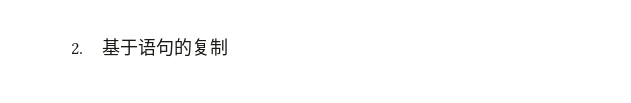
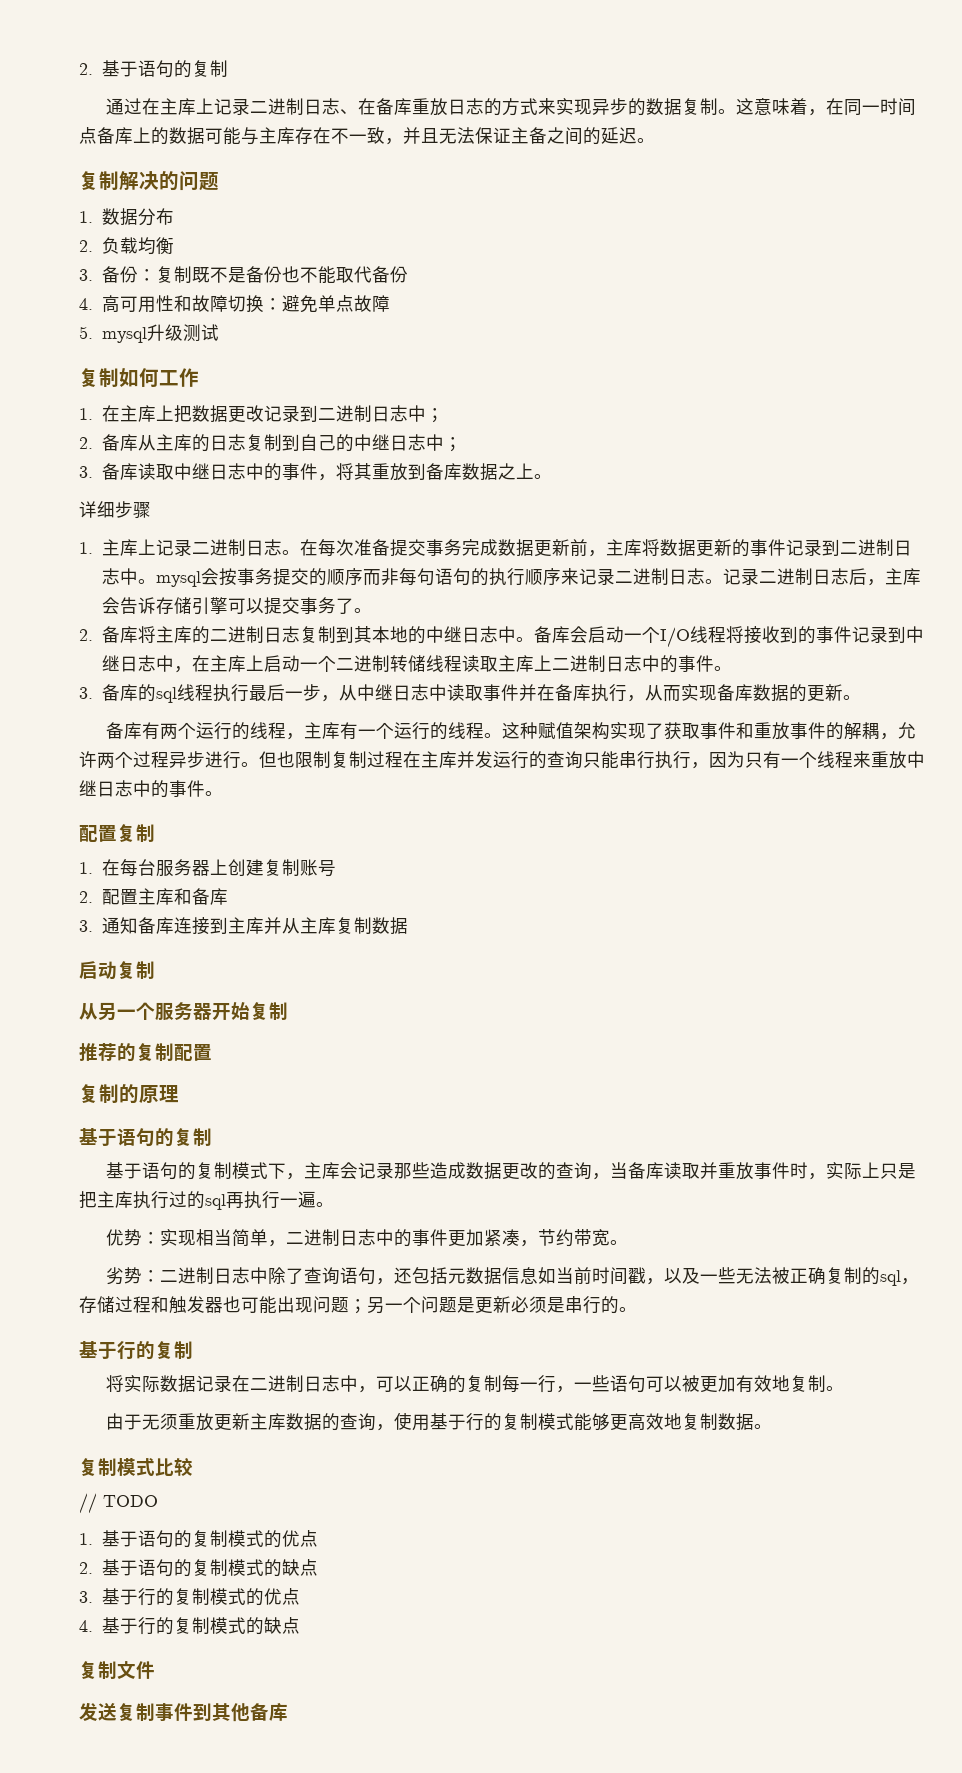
[71,38,228,57] 2.基于语句的复制 -> [79,60,228,78] [106,98,917,116] [79,127,655,145] [79,171,219,191] [79,208,174,226] [79,237,174,255] [79,266,408,284] [79,295,390,313] [79,324,219,343] [79,368,199,388] [79,405,444,423] [79,434,462,452] [79,463,552,481] [79,501,151,519] [79,539,912,557] [101,568,921,587] [101,597,372,615] [79,626,924,648] [101,655,732,673] [79,684,861,703] [106,722,917,740] [79,751,925,769] [79,780,223,798] [79,824,155,842] [79,859,336,877] [79,888,228,905] [79,917,408,935] [79,961,155,980] [79,1002,288,1021] [79,1043,212,1062] [79,1084,179,1104] [79,1127,212,1147] [106,1162,917,1180] [79,1191,334,1210] [106,1229,629,1247] [106,1267,920,1286] [79,1296,637,1314] [79,1340,193,1360] [106,1375,845,1393] [106,1412,773,1431] [79,1457,193,1476] [79,1493,158,1514] [79,1530,318,1548] [79,1559,318,1577] [79,1588,300,1606] [79,1617,300,1635] [79,1661,155,1679] [79,1702,288,1722] 2.基于语句的复制 // 通过在主库上记录二进制日志、在备库重放日志的方式来实现异步的数据复制。这意味着，在同一时间点备库上的数据可能与主库存在不一致，并且无法保证主备之间的延迟。 // 复制解决的问题 // 1.数据分布 // 2.负载均衡 // 3.备份：复制既不是备份也不能取代备份 // 4.高可用性和故障切换：避免单点故障 // 5. mysql升级测试 // 复制如何工作 // 1.在主库上把数据更改记录到二进制日志中； // 2.备库从主库的日志复制到自己的中继日志中； // 3.备库读取中继日志中的事件，将其重放到备库数据之上。 // 详细步骤 // 1.主库上记录二进制日志。在每次准备提交事务完成数据更新前，主库将数据更新的事件记录到二进制日志中。mysql会按事务提交的顺序而非每句语句的执行顺序来记录二进制日志。记录二进制日志后，主库会告诉存储引擎可以提交事务了。 // 2.备库将主库的二进制日志复制到其本地的中继日志中。备库会启动一个I/O线程将接收到的事件记录到中继日志中，在主库上启动一个二进制转储线程读取主库上二进制日志中的事件。 // 3.备库的sql线程执行最后一步，从中继日志中读取事件并在备库执行，从而实现备库数据的更新。 // 备库有两个运行的线程，主库有一个运行的线程。这种赋值架构实现了获取事件和重放事件的解耦，允许两个过程异步进行。但也限制复制过程在主库并发运行的查询只能串行执行，因为只有一个线程来重放中继日志中的事件。 // 配置复制 // 1.在每台服务器上创建复制账号 // 2.配置主库和备库 // 3.通知备库连接到主库并从主库复制数据 // 启动复制 // 从另一个服务器开始复制 // 推荐的复制配置 // 复制的原理 // 基于语句的复制 // 基于语句的复制模式下，主库会记录那些造成数据更改的查询，当备库读取并重放事件时，实际上只是把主库执行过的sql再执行一遍。 // 优势：实现相当简单，二进制日志中的事件更加紧凑，节约带宽。 // 劣势：二进制日志中除了查询语句，还包括元数据信息如当前时间戳，以及一些无法被正确复制的sql，存储过程和触发器也可能出现问题；另一个问题是更新必须是串行的。 // 基于行的复制 // 将实际数据记录在二进制日志中，可以正确的复制每一行，一些语句可以被更加有效地复制。 // 由于无须重放更新主库数据的查询，使用基于行的复制模式能够更高效地复制数据。 // 复制模式比较 // // TODO // 1.基于语句的复制模式的优点 // 2.基于语句的复制模式的缺点 // 3.基于行的复制模式的优点 // 4.基于行的复制模式的缺点 // 复制文件 // 发送复制事件到其他备库

